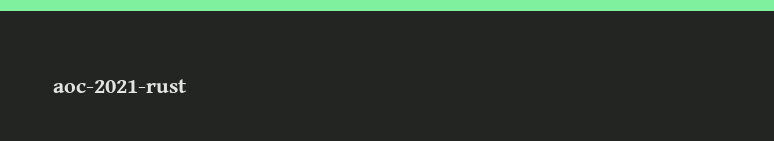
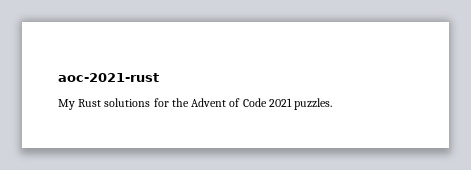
(187, 86) none -> [58,98,333,110] // My Rust solutions for the Advent of Code 2021 puzzles.

